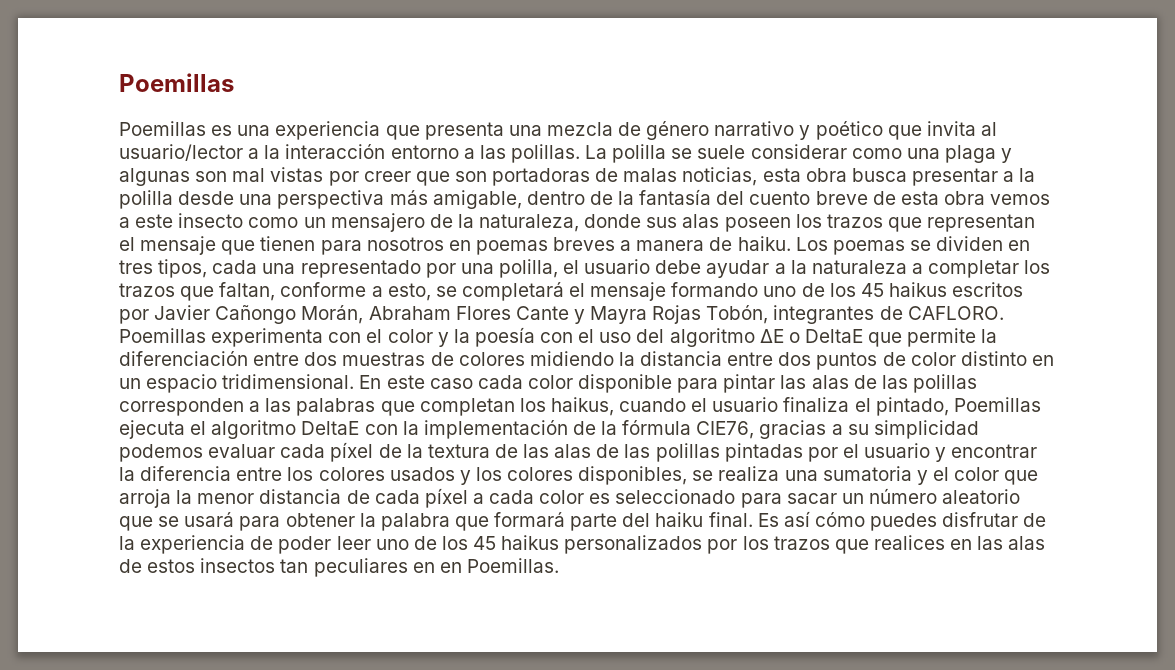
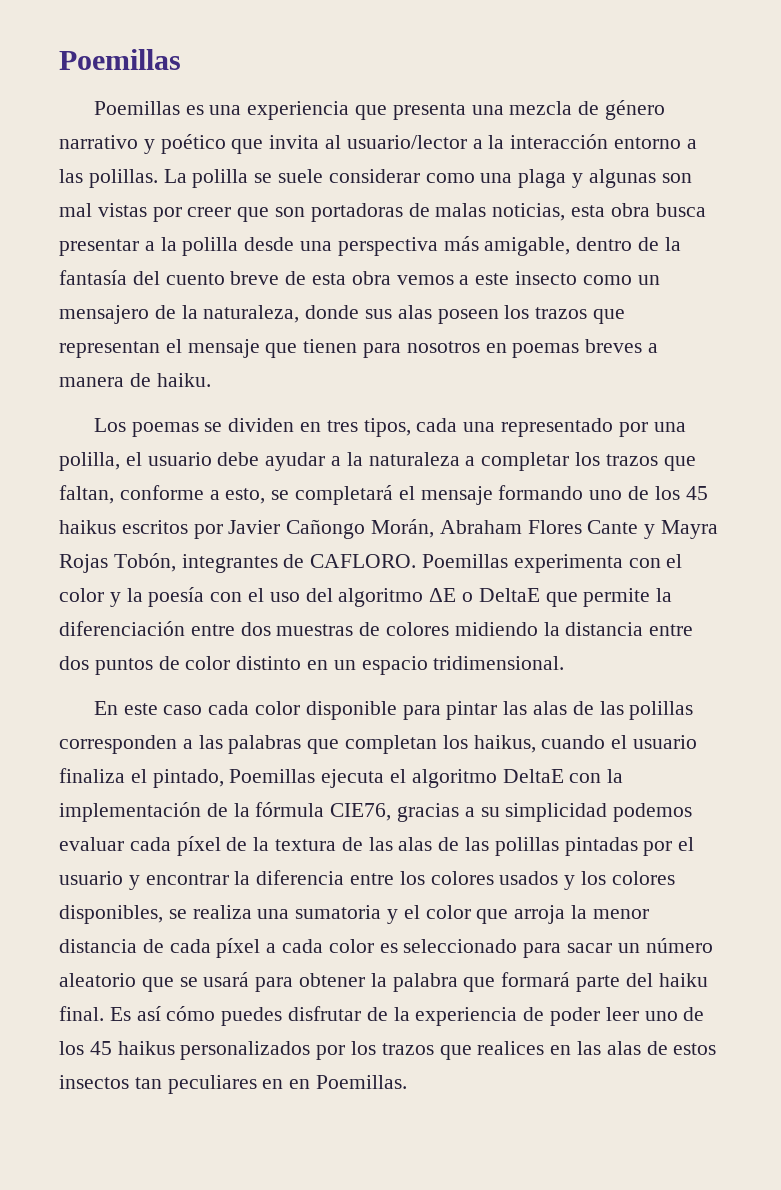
(791, 243) none -> (211, 380) //
(355, 381) none -> (565, 663) //

